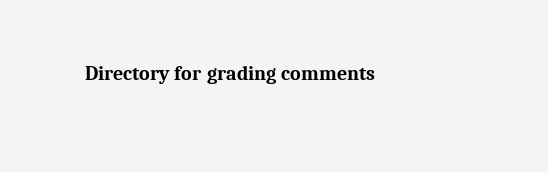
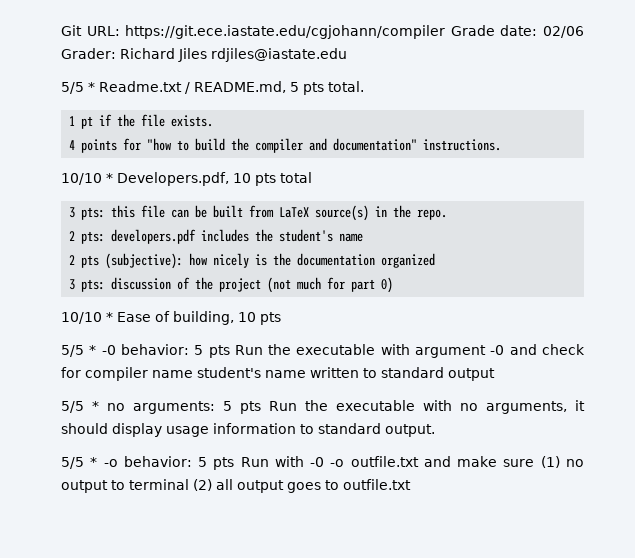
[85,65,375,84] Directory for grading comments -> [61,25,584,39] [61,48,347,62] [61,81,364,95] [69,114,214,129] [69,138,502,153] [61,172,312,186] [69,205,448,221] [69,229,364,244] [69,253,436,269] [69,277,394,293] [61,311,281,325] [61,344,586,358] [61,367,495,381] [61,400,585,414] [61,423,435,437] [61,456,584,470] [61,479,411,493] Git URL: https://git.ece.iastate.edu/cgjohann/compiler Grade date: 02/06 Grader: Richard Jiles rdjiles@iastate.edu // 5/5 * Readme.txt / README.md, 5 pts total. // 1 pt if the file exists. // 4 points for "how to build the compiler and documentation" instructions. // 10/10 * Developers.pdf, 10 pts total // 3 pts: this file can be built from LaTeX source(s) in the repo. // 2 pts: developers.pdf includes the student's name // 2 pts (subjective): how nicely is the documentation organized // 3 pts: discussion of the project (not much for part 0) // 10/10 * Ease of building, 10 pts // 5/5 * -0 behavior: 5 pts Run the executable with argument -0 and check for compiler name student's name written to standard output // 5/5 * no arguments: 5 pts Run the executable with no arguments, it should display usage information to standard output. // 5/5 * -o behavior: 5 pts Run with -0 -o outfile.txt and make sure (1) no output to terminal (2) all output goes to outfile.txt

